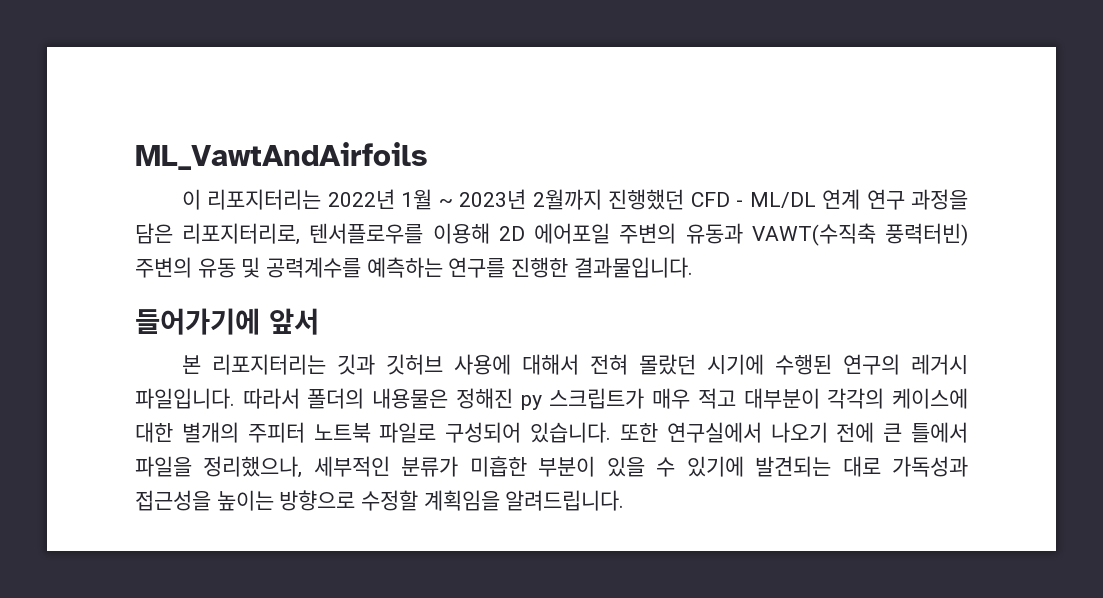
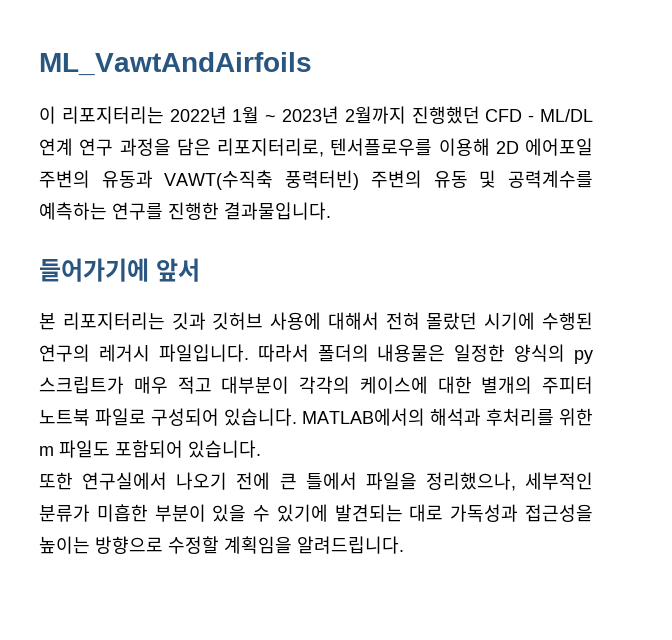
[455,388,513,409] 정해진 -> [454,344,566,362] 일정한 양식의
(611, 432) none -> [302,408,593,426] [39,440,261,458] MATLAB에서의 해석과 후처리를 위한 m 파일도 포함되어 있습니다. //

